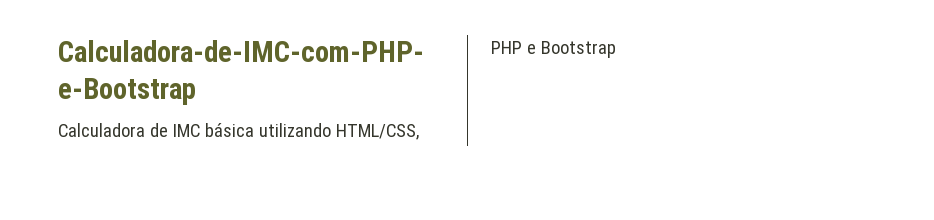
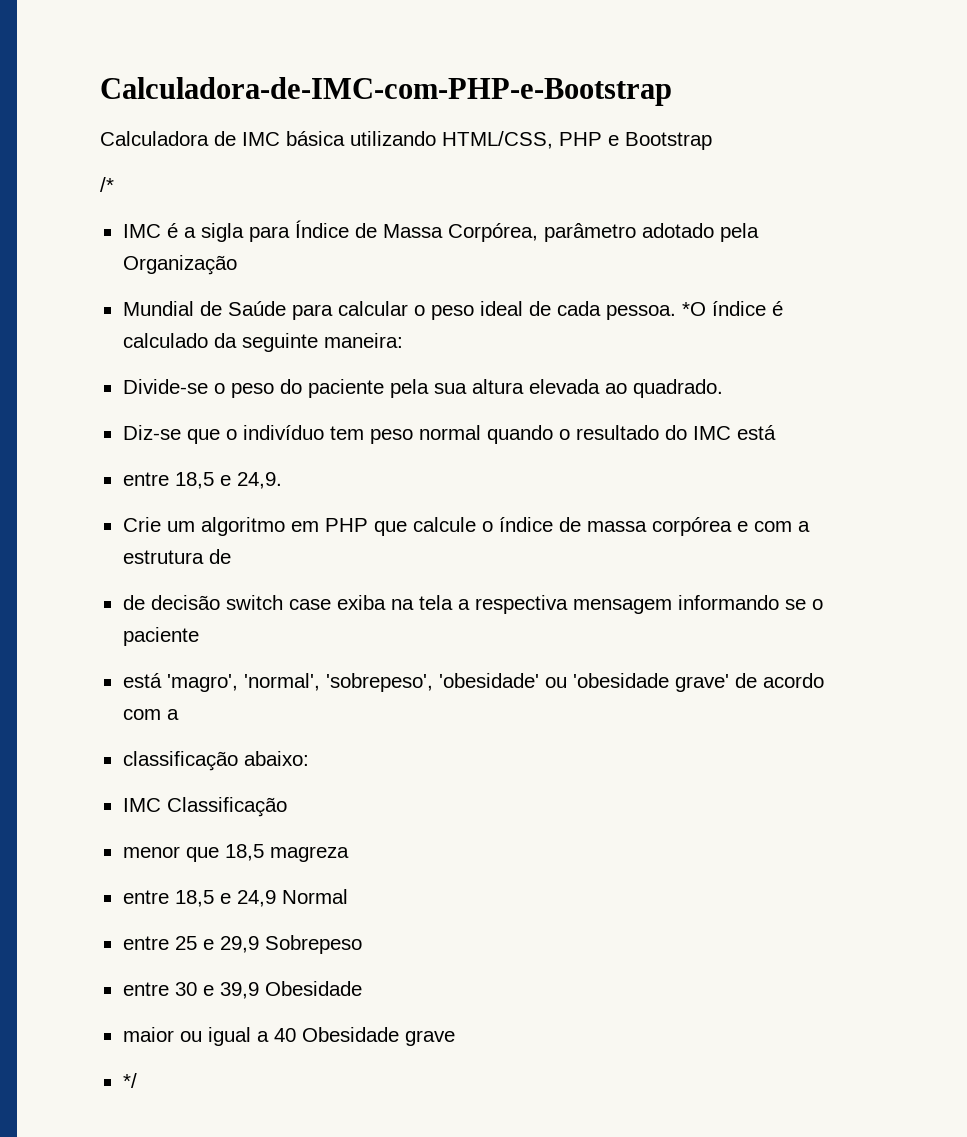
(616, 49) none -> [100,177,114,192] [122,220,759,242] [122,255,237,275] [122,301,783,320] [122,333,403,352] [122,379,723,398] [122,425,776,444] [122,472,282,489] [122,517,810,536] [122,549,231,564] [122,595,823,614] [122,627,199,646] [122,673,824,692] [122,709,179,720] [122,751,309,771] [122,797,287,817] [122,844,349,862] [122,889,348,907] [122,935,362,954] [122,981,362,999] [122,1027,455,1046] [122,1073,137,1088] // /* // IMC é a sigla para Índice de Massa Corpórea, parâmetro adotado pela Organização // Mundial de Saúde para calcular o peso ideal de cada pessoa. *O índice é calculado da seguinte maneira: // Divide-se o peso do paciente pela sua altura elevada ao quadrado. // Diz-se que o indivíduo tem peso normal quando o resultado do IMC está // entre 18,5 e 24,9. // Crie um algoritmo em PHP que calcule o índice de massa corpórea e com a estrutura de // de decisão switch case exiba na tela a respectiva mensagem informando se o paciente // está 'magro', 'normal', 'sobrepeso', 'obesidade' ou 'obesidade grave' de acordo com a // classificação abaixo: // IMC Classificação // menor que 18,5 magreza // entre 18,5 e 24,9 Normal // entre 25 e 29,9 Sobrepeso // entre 30 e 39,9 Obesidade // maior ou igual a 40 Obesidade grave // */

